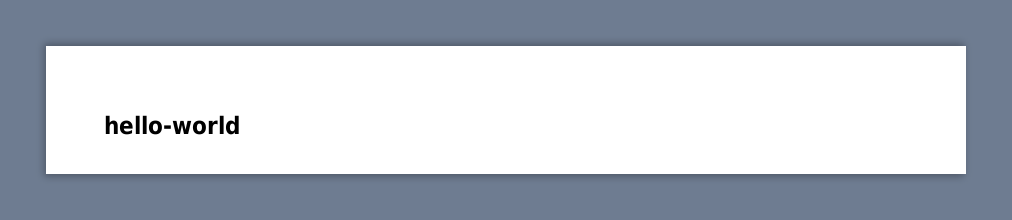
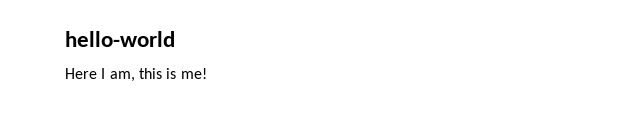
(240, 125) none -> [65,68,207,82] // Here I am, this is me!

